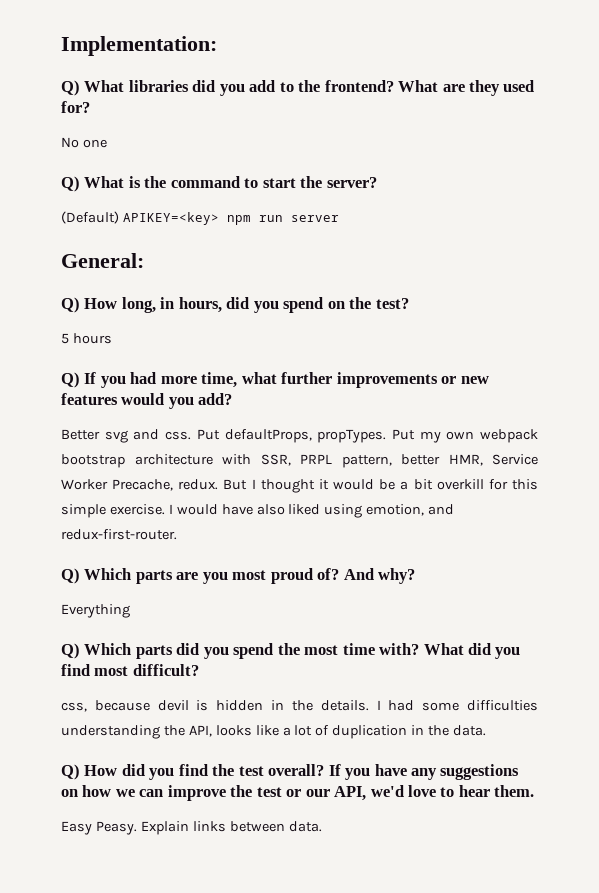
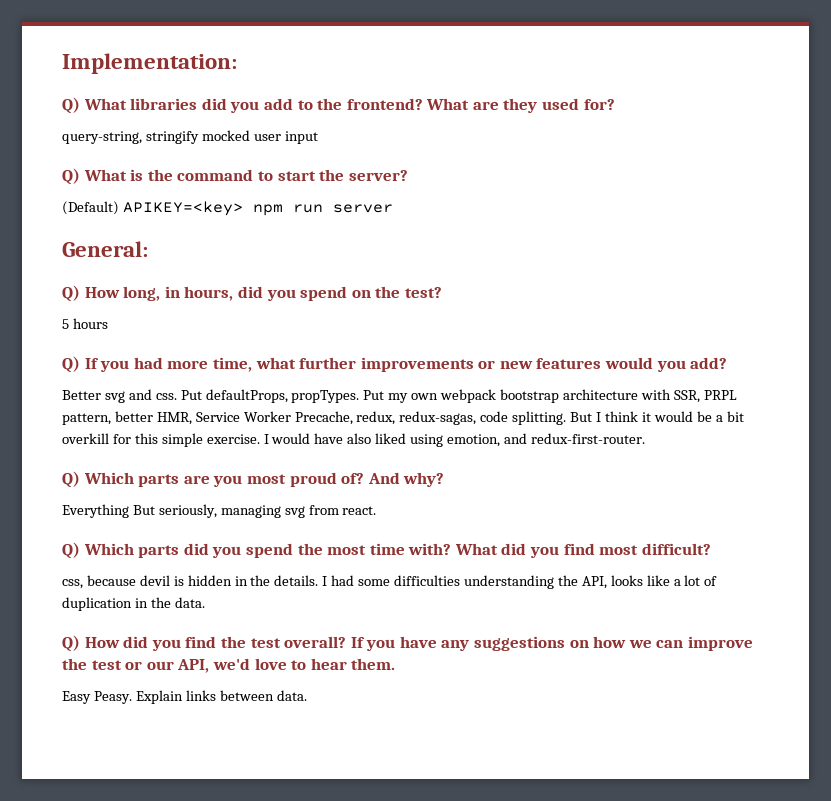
[61,137,107,148] No one -> [62,130,318,144] query-string, stringify mocked user input
[178,479,219,490] redux. -> [356,411,567,425] redux, redux-sagas, code splitting.
[260,479,315,493] thought -> [604,411,638,422] think
(130, 611) none -> [132,504,377,518] But seriously, managing svg from react.

